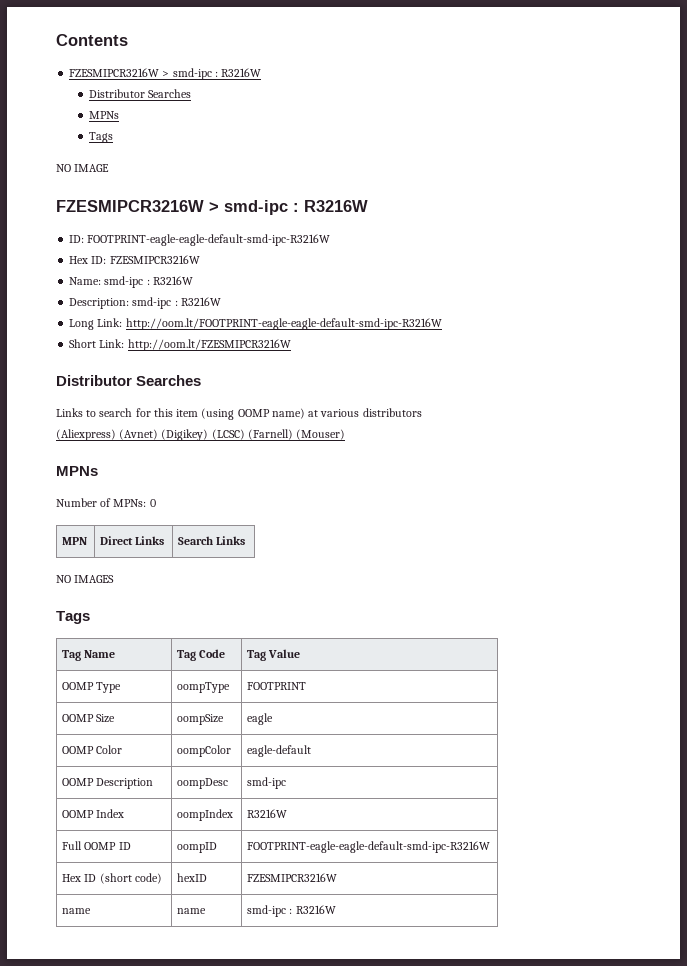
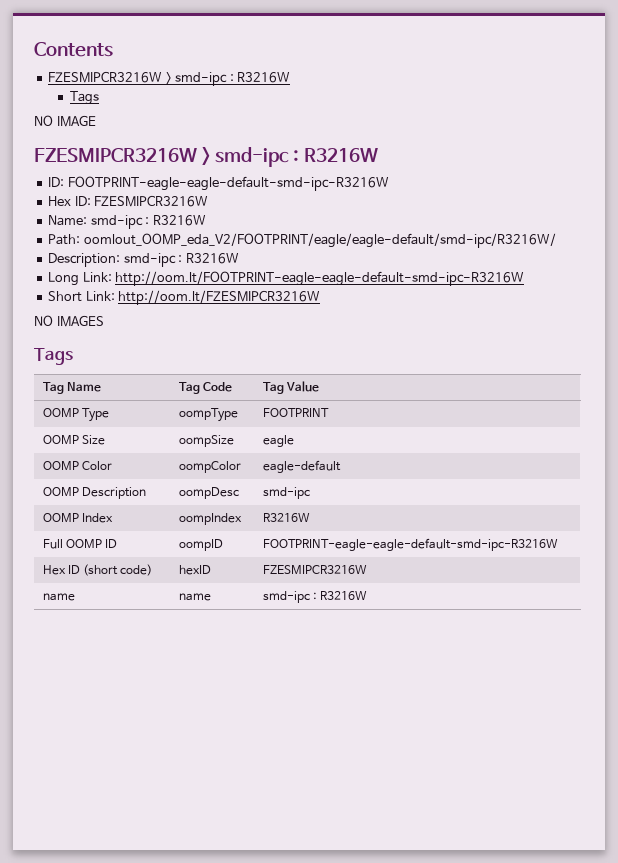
[88,89,191,98] [88,111,119,119] // Distributor Searches // MPNs -> (291, 77) none
(193, 280) none -> [48,233,556,248] // Path: oomlout_OOMP_eda_V2/FOOTPRINT/eagle/eagle-default/smd-ipc/R3216W/
[56,375,202,386] [56,408,422,420] [56,429,346,441] [56,466,98,476] [56,498,156,507] [62,537,88,545] [100,536,165,545] [178,536,246,545] // Distributor Searches // Links to search for this item (using OOMP name) at various distributors // (Aliexpress) (Avnet) (Digikey) (LCSC) (Farnell) (Mouser) // MPNs // Number of MPNs: 0 // MPN | Direct Links | Search Links -> (321, 297) none

